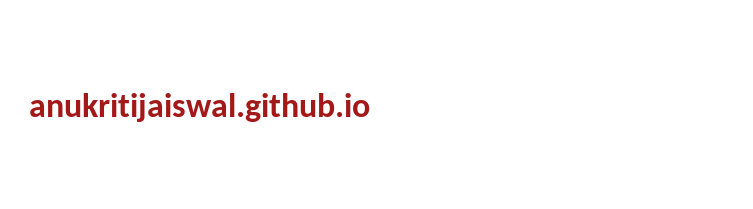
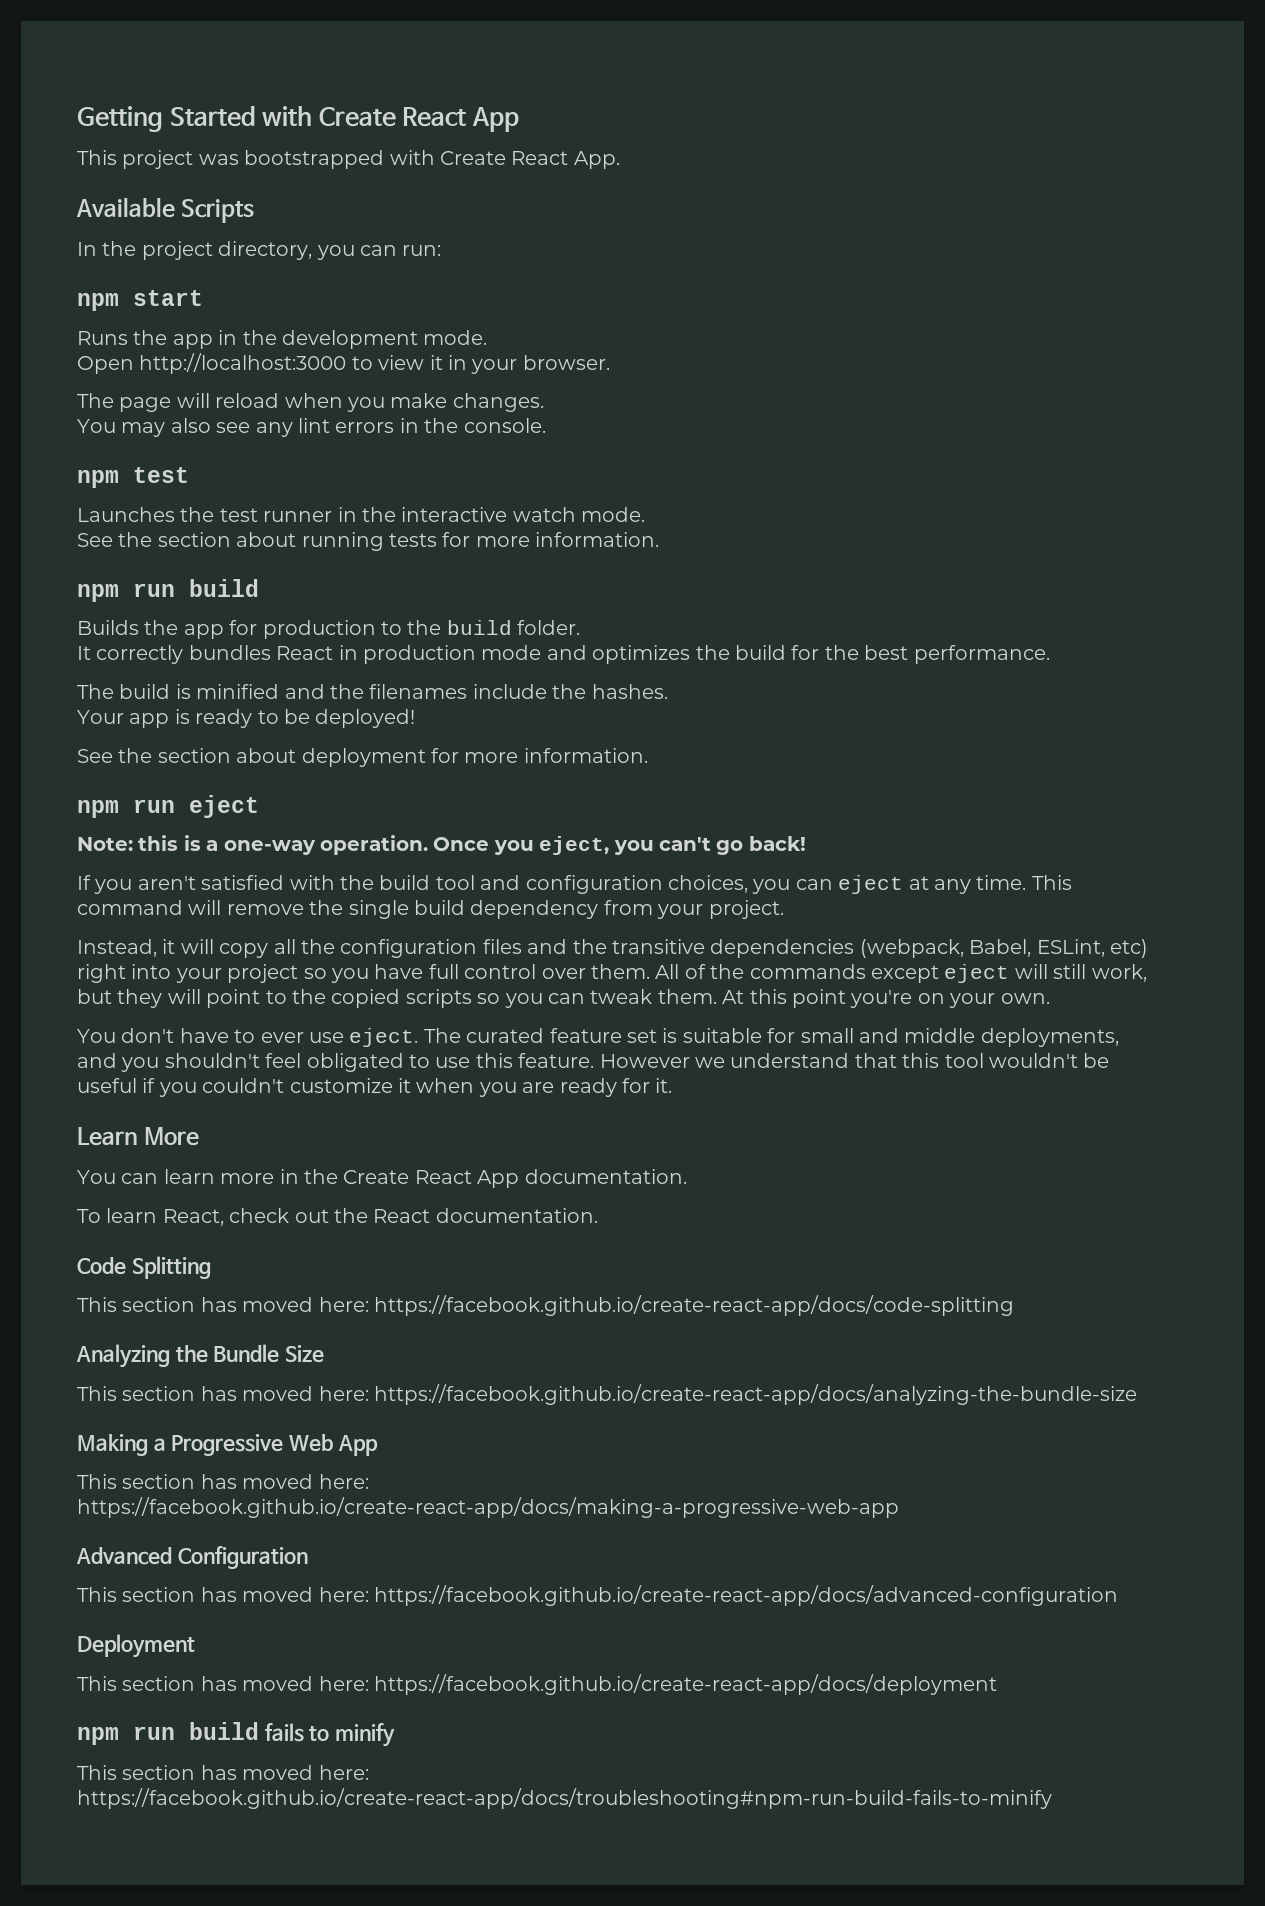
[29,93,370,122] anukritijaiswal.github.io -> [77,106,520,132] [77,150,620,169] [76,197,255,223] [77,241,442,260] [77,290,203,311] [77,330,488,349] [77,353,610,374] [77,393,544,412] [77,418,546,437] [77,467,189,488] [77,507,646,522] [77,532,660,551] [77,579,259,602] [77,620,581,639] [77,645,1050,664] [77,684,668,699] [77,709,416,728] [77,748,648,767] [77,795,259,818] [77,835,806,855] [77,875,1072,894] [77,900,784,919] [77,939,1148,958] [77,964,1147,983] [77,989,1050,1008] [77,1028,1119,1047] [77,1053,1110,1072] [77,1078,673,1097] [77,1127,200,1146] [77,1169,687,1188] [77,1208,598,1226] [77,1256,211,1279] [77,1295,1014,1316] [76,1344,324,1368] [77,1384,1137,1405] [77,1434,378,1456] [77,1474,369,1489] [77,1497,899,1518] [76,1546,308,1569] [77,1585,1118,1606] [77,1634,195,1658] [77,1674,997,1695] [77,1722,396,1747] [77,1765,369,1780] [77,1788,1052,1809] Getting Started with Create React App // This project was bootstrapped with Create React App. // Available Scripts // In the project directory, you can run: // npm start // Runs the app in the development mode. // Open http://localhost:3000 to view it in your browser. // The page will reload when you make changes. // You may also see any lint errors in the console. // npm test // Launches the test runner in the interactive watch mode. // See the section about running tests for more information. // npm run build // Builds the app for production to the build folder. // It correctly bundles React in production mode and optimizes the build for the best performance. // The build is minified and the filenames include the hashes. // Your app is ready to be deployed! // See the section about deployment for more information. // npm run eject // Note: this is a one-way operation. Once you eject, you can't go back! // If you aren't satisfied with the build tool and configuration choices, you can eject at any time. This command will remove the single build dependency from your project. // Instead, it will copy all the configuration files and the transitive dependencies (webpack, Babel, ESLint, etc) right into your project so you have full control over them. All of the commands except eject will still work, but they will point to the copied scripts so you can tweak them. At this point you're on your own. // You don't have to ever use eject. The curated feature set is suitable for small and middle deployments, and you shouldn't feel obligated to use this feature. However we understand that this tool wouldn't be useful if you couldn't customize it when you are ready for it. // Learn More // You can learn more in the Create React App documentation. // To learn React, check out the React documentation. // Code Splitting // This section has moved here: https://facebook.github.io/create-react-app/docs/code-splitting // Analyzing the Bundle Size // This section has moved here: https://facebook.github.io/create-react-app/docs/analyzing-the-bundle-size // Making a Progressive Web App // This section has moved here: https://facebook.github.io/create-react-app/docs/making-a-progressive-web-app // Advanced Configuration // This section has moved here: https://facebook.github.io/create-react-app/docs/advanced-configuration // Deployment // This section has moved here: https://facebook.github.io/create-react-app/docs/deployment // npm run build fails to minify // This section has moved here: https://facebook.github.io/create-react-app/docs/troubleshooting#npm-run-build-fails-to-minify

